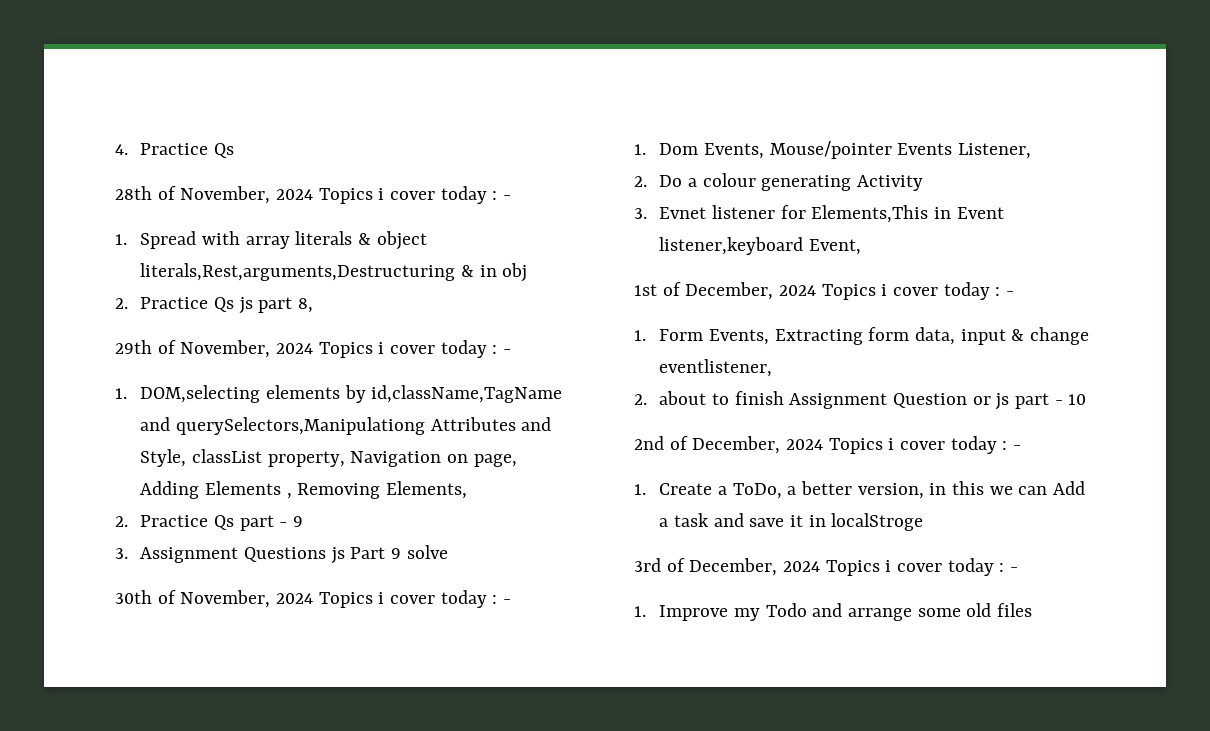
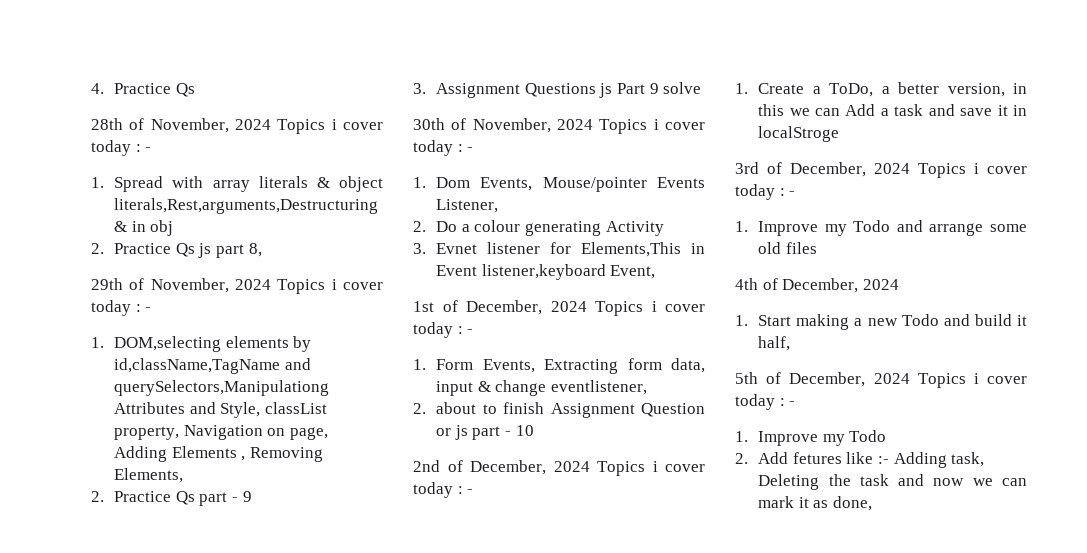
(1033, 610) none -> [735,278,899,293] [735,314,1027,330] [758,336,791,351] [735,372,1027,388] [735,394,796,410] [735,430,887,446] [735,452,985,468] [758,474,1027,490] [758,496,872,511] // 4th of December, 2024 // 1. Start making a new Todo and build it half, // 5th of December, 2024 Topics i cover today : - // 1. Improve my Todo // 2. Add fetures like :- Adding task, Deleting the task and now we can mark it as done,

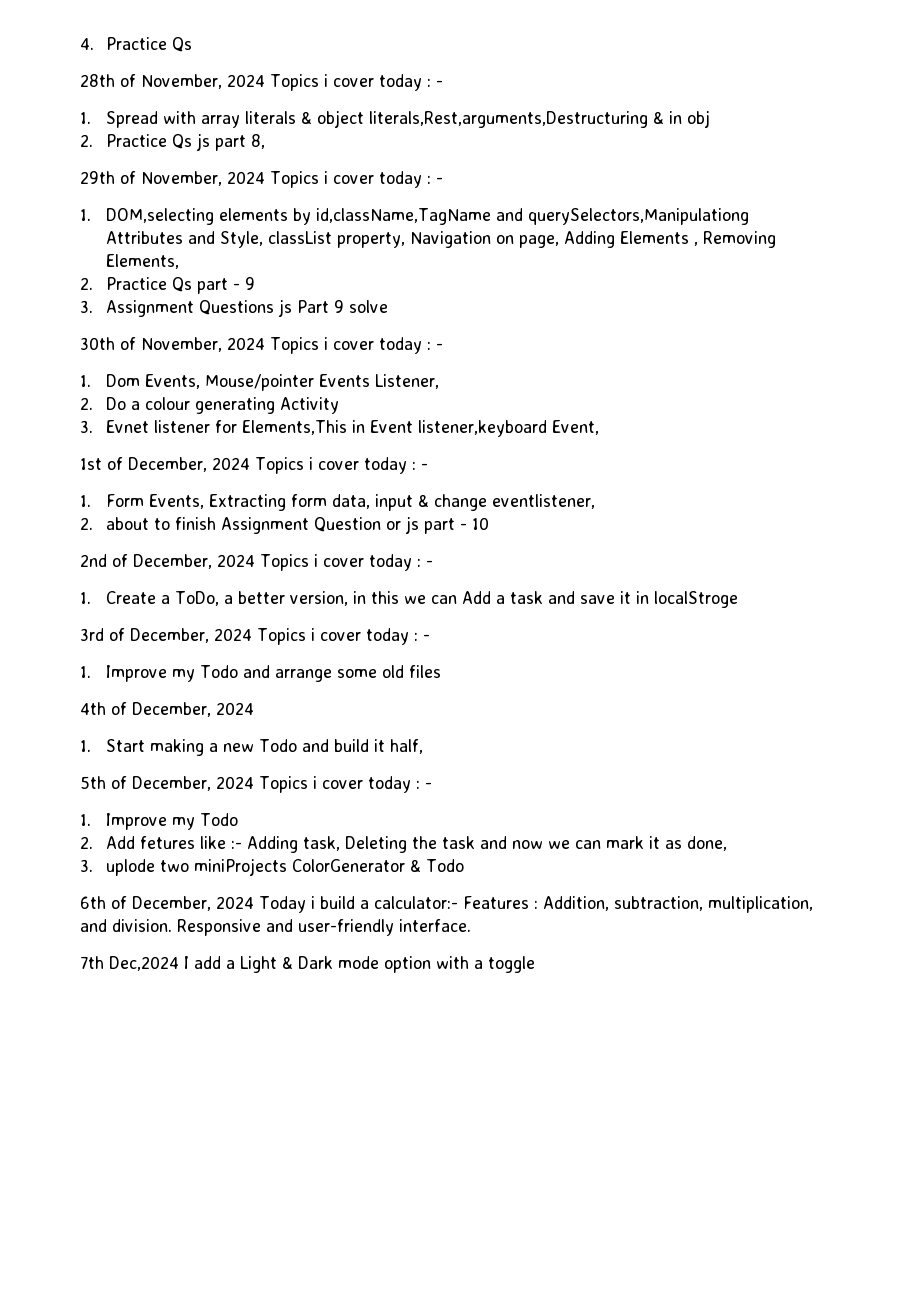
(872, 503) none -> [80,858,464,876] [80,896,813,913] [80,919,471,936] [80,956,535,973] // 3. uplode two miniProjects ColorGenerator & Todo // 6th of December, 2024 Today i build a calculator:- Features : Addition, subtraction, multiplication, and division. Responsive and user-friendly interface. // 7th Dec,2024 I add a Light & Dark mode option with a toggle

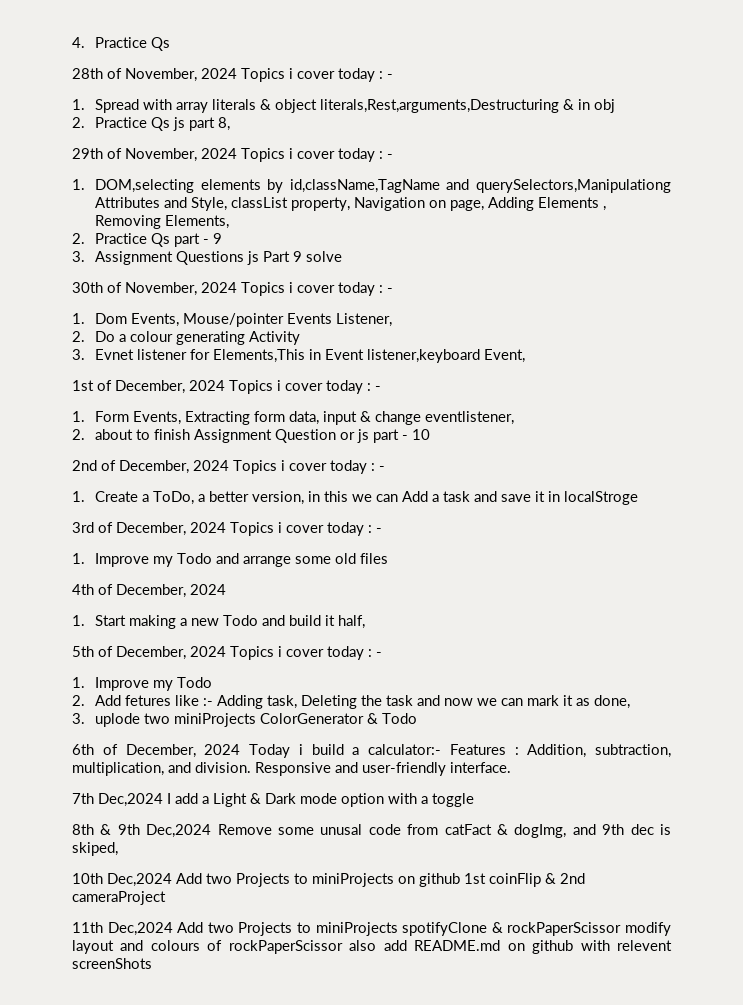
(535, 964) none -> [72,824,671,838] [72,842,118,856] [72,873,585,887] [72,891,166,905] [72,922,672,936] [72,940,672,954] [72,958,152,969] // 8th & 9th Dec,2024 Remove some unusal code from catFact & dogImg, and 9th dec is skiped, // 10th Dec,2024 Add two Projects to miniProjects on github 1st coinFlip & 2nd cameraProject // 11th Dec,2024 Add two Projects to miniProjects spotifyClone & rockPaperScissor modify layout and colours of rockPaperScissor also add README.md on github with relevent screenShots

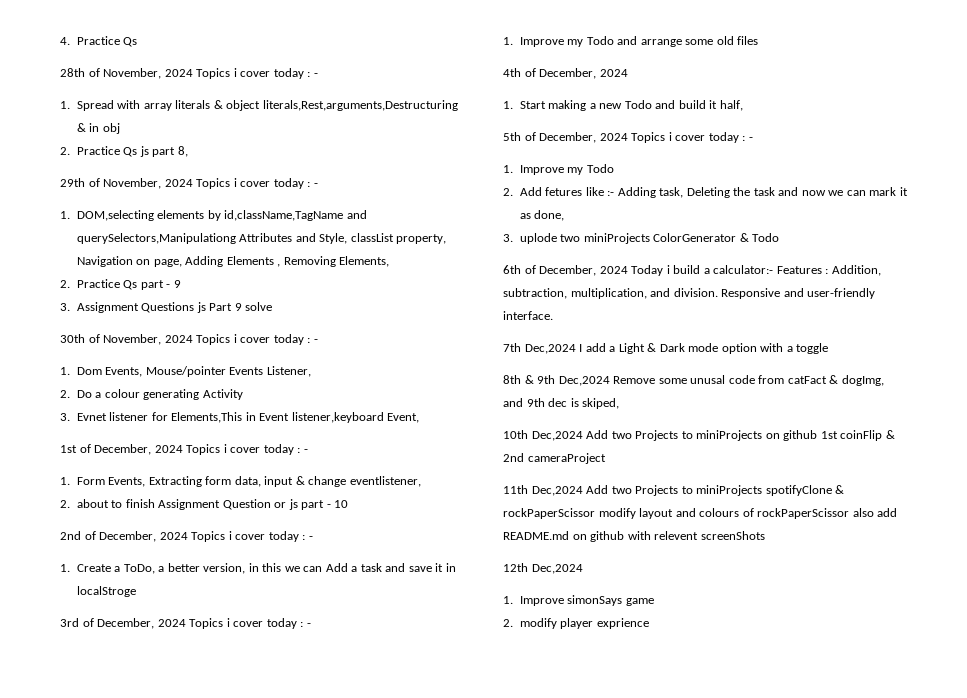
(152, 963) none -> [503,563,583,574] [503,595,654,606] [503,618,649,629] // 12th Dec,2024 // 1. Improve simonSays game // 2. modify player exprience

